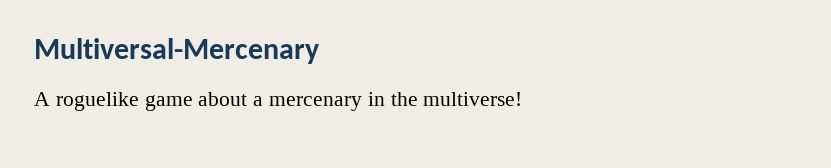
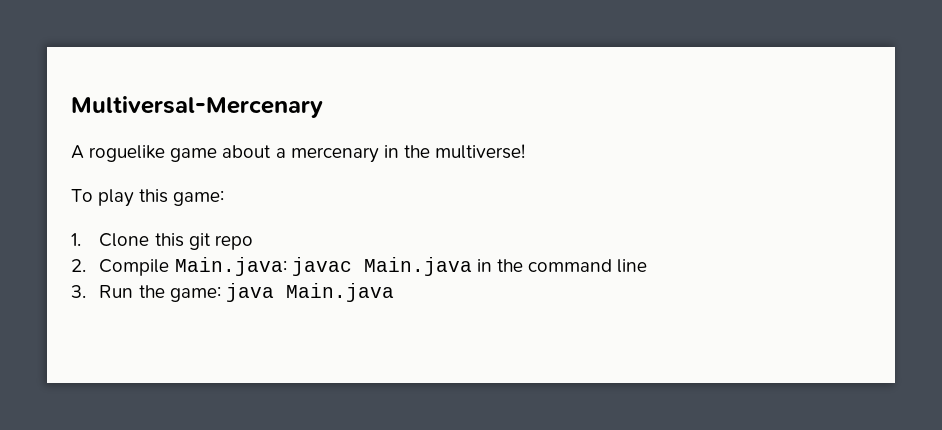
(523, 99) none -> [71,189,225,207] [71,233,253,250] [71,257,648,276] [71,283,394,302] // To play this game: // 1. Clone this git repo // 2. Compile Main.java: javac Main.java in the command line // 3. Run the game: java Main.java

